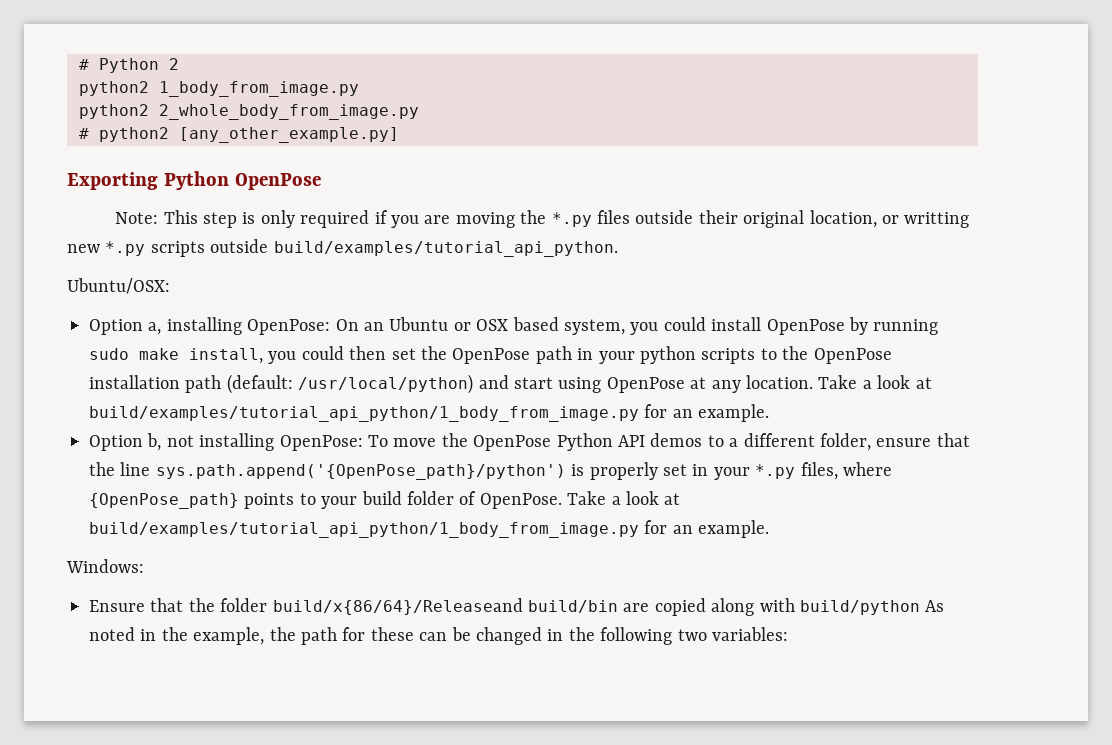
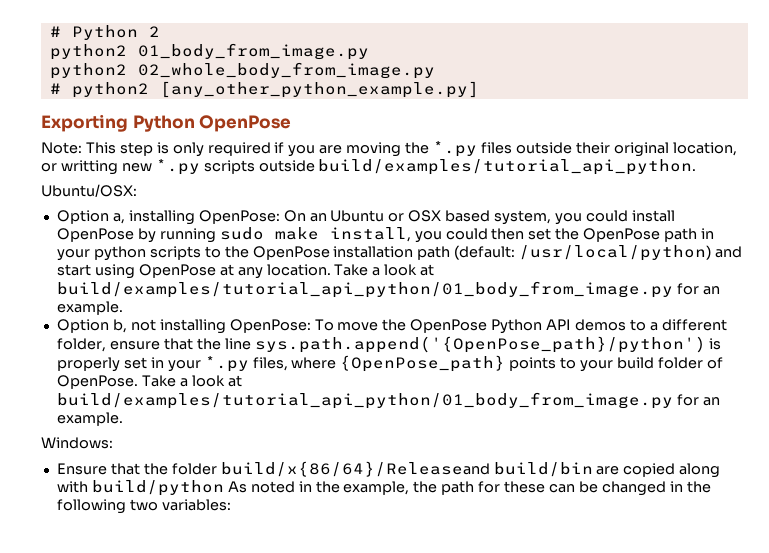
[159,81,359,97] [79,104,419,120] 1_body_from_image.py // python2 2_whole_body_from_image.py -> [137,43,369,60] [49,62,435,79] 01_body_from_image.py // python2 02_whole_body_from_image.py
[179,127,399,143] [any_other_example.py] -> [159,81,479,98] [any_other_python_example.py]
[89,406,639,422] build/examples/tutorial_api_python/1_body_from_image.py -> [56,281,673,298] build/examples/tutorial_api_python/01_body_from_image.py
[89,522,639,538] build/examples/tutorial_api_python/1_body_from_image.py -> [56,392,673,409] build/examples/tutorial_api_python/01_body_from_image.py

